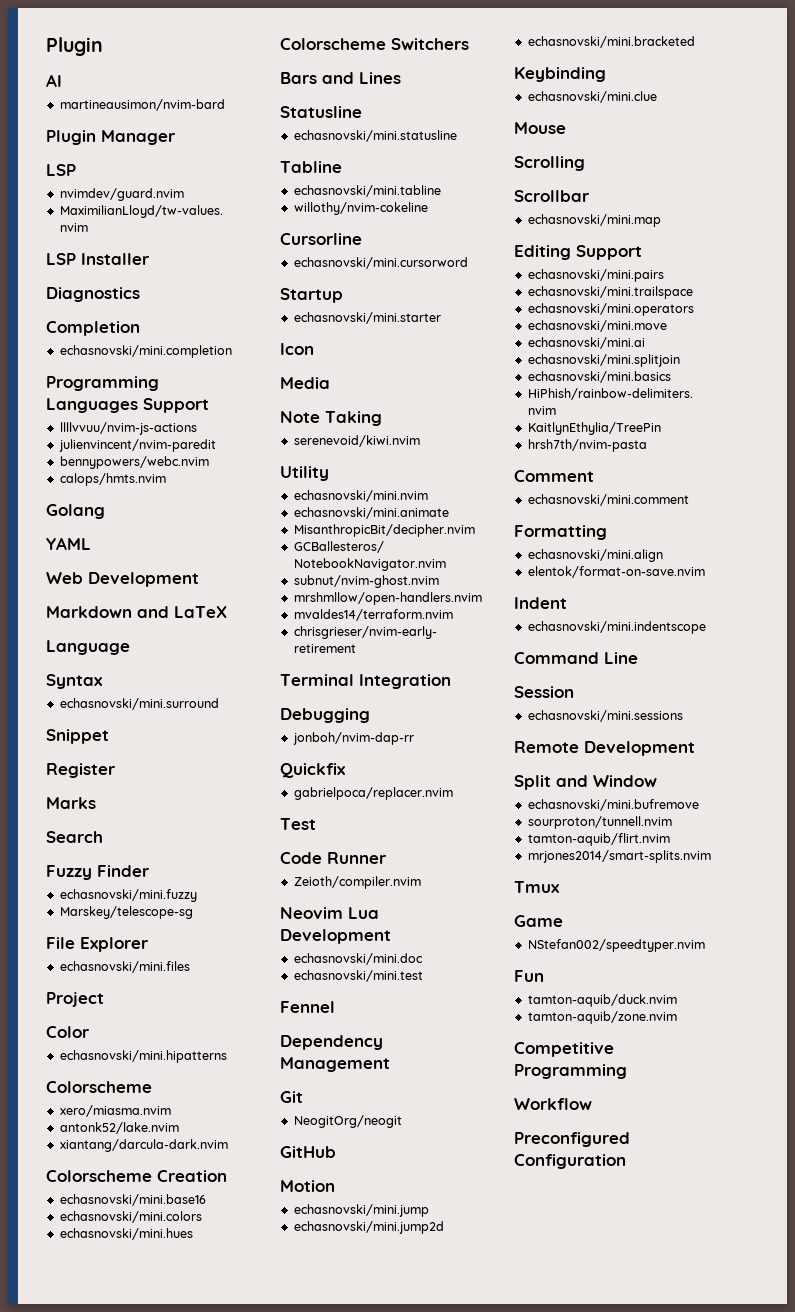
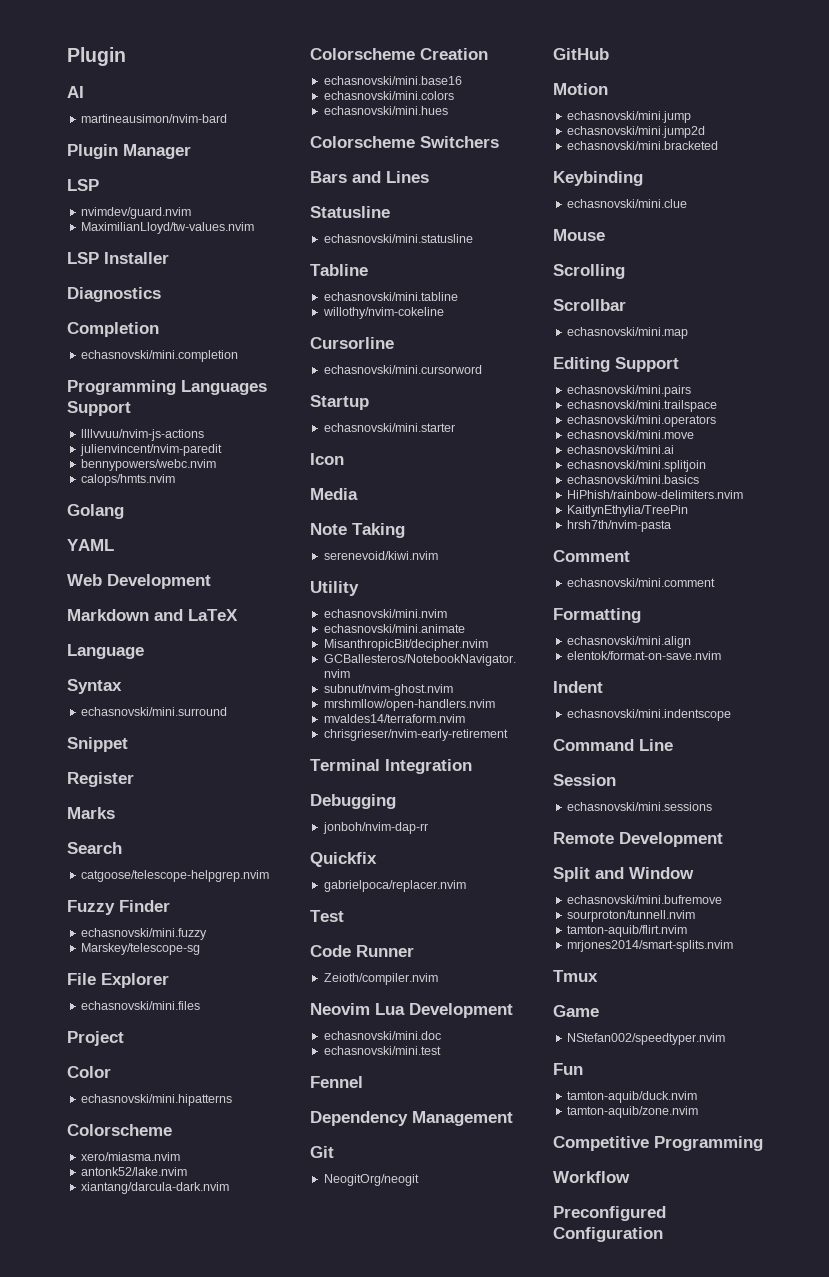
(103, 837) none -> [80,870,269,882] // catgoose/telescope-helpgrep.nvim

